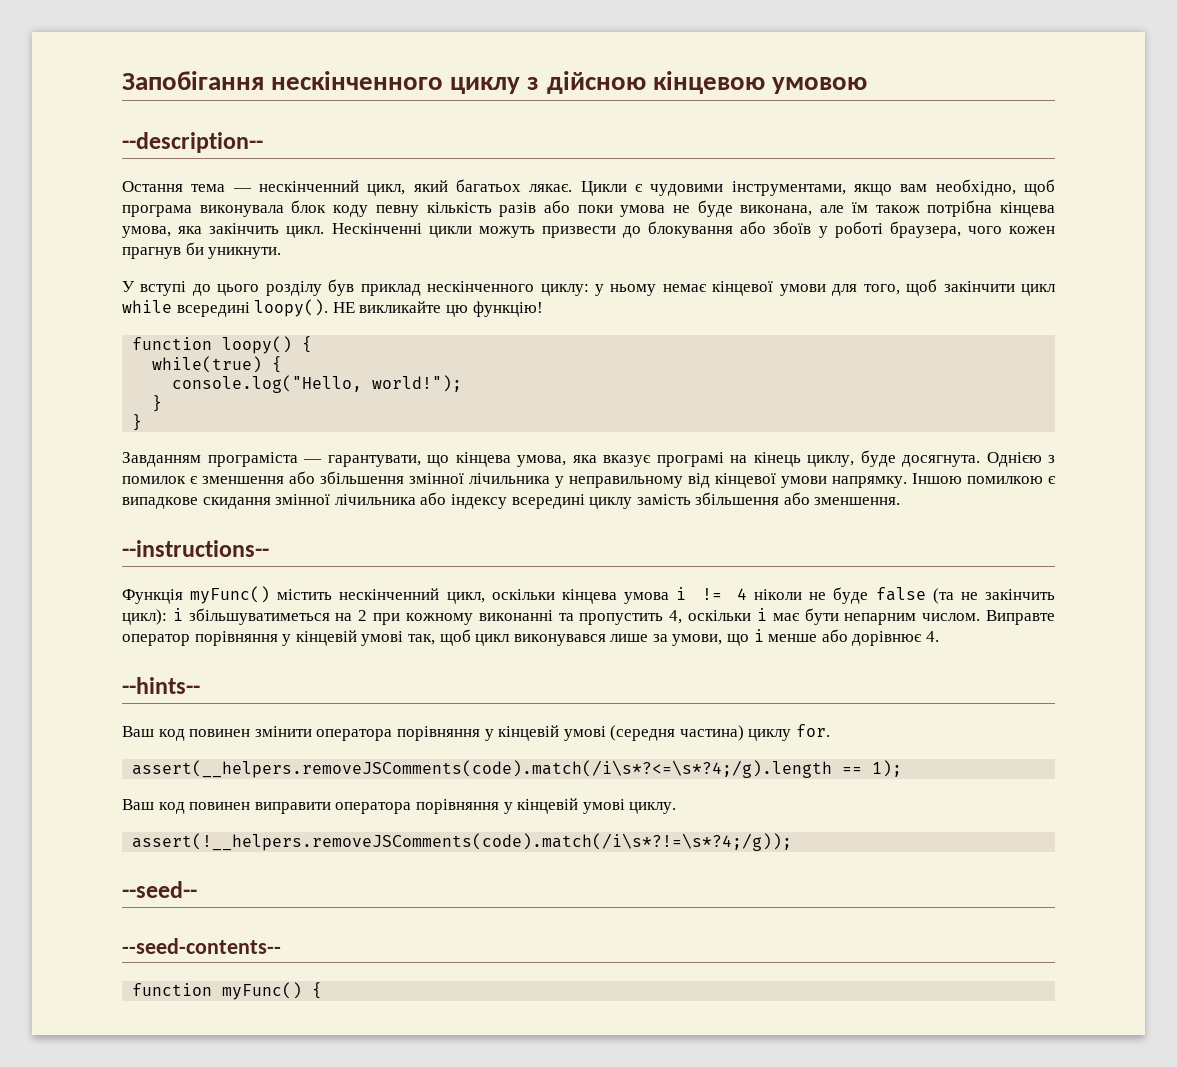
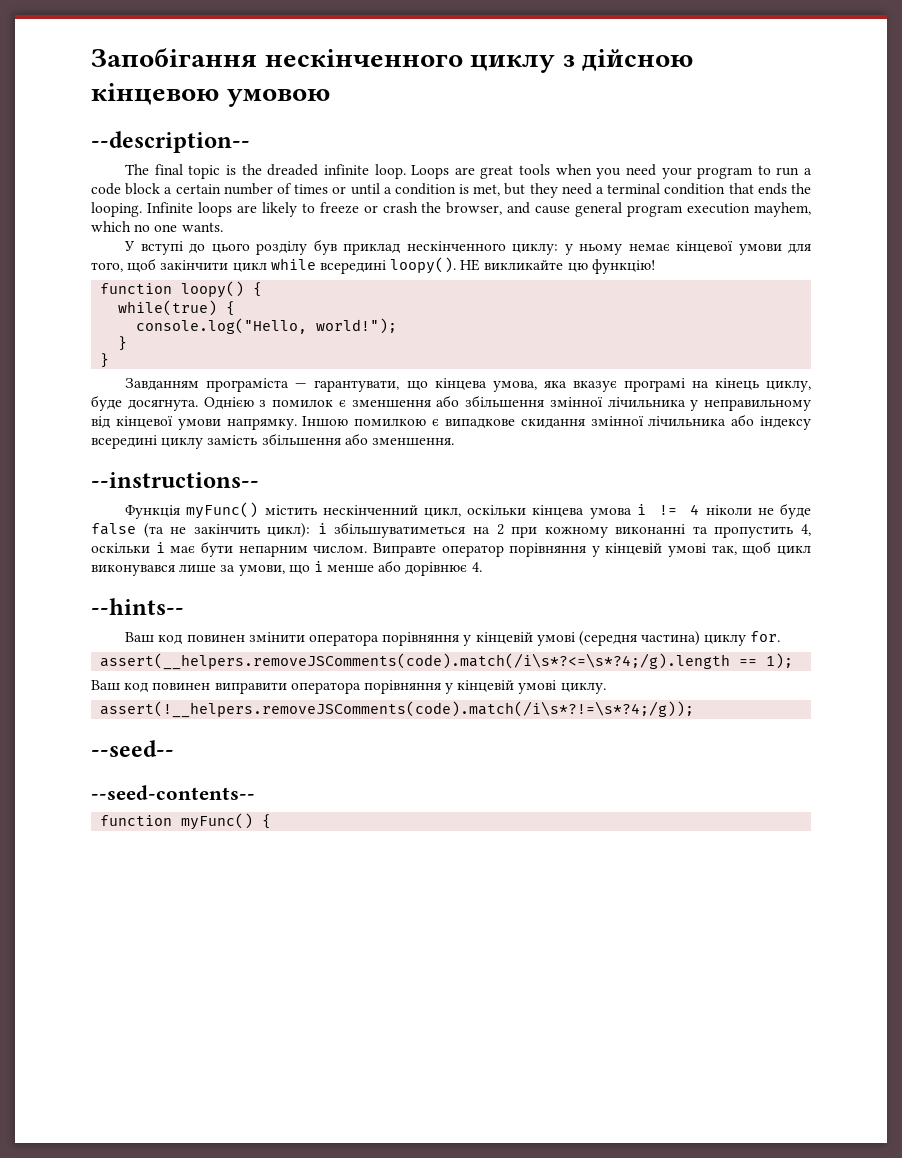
[122,179,1056,196] [122,200,1056,217] [122,221,1055,238] [122,242,282,259] Остання тема — нескінченний цикл, який багатьох лякає. Цикли є чудовими інструментами, якщо вам необхідно, щоб програма виконувала блок коду певну кількість разів або поки умова не буде виконана, але їм також потрібна кінцева умова, яка закінчить цикл. Нескінченні цикли можуть призвести до блокування або збоїв у роботі браузера, чого кожен прагнув би уникнути. -> [125,164,813,179] [91,183,811,198] [91,202,811,217] [91,221,223,232] The final topic is the dreaded infinite loop. Loops are great tools when you need your program to run a code block a certain number of times or until a condition is met, but they need a terminal condition that ends the looping. Infinite loops are likely to freeze or crash the browser, and cause general program execution mayhem, which no one wants.

